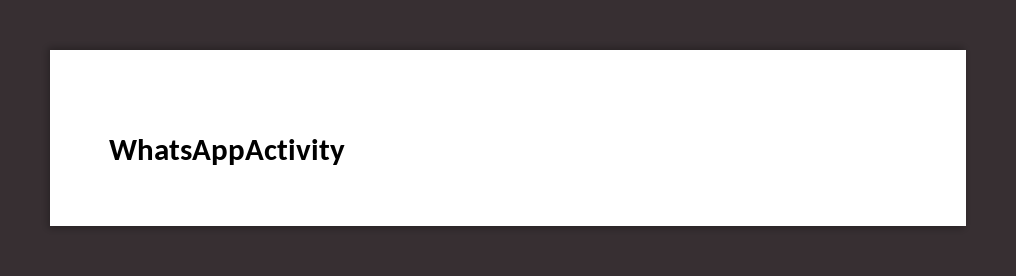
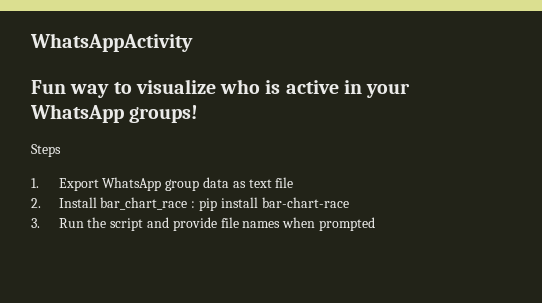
(345, 152) none -> [31,79,411,98] [30,104,199,123] [31,144,61,157] [31,177,294,191] [31,197,349,211] [31,217,375,231] // Fun way to visualize who is active in your WhatsApp groups! // Steps // 1. Export WhatsApp group data as text file // 2. Install bar_chart_race : pip install bar-chart-race // 3. Run the script and provide file names when prompted

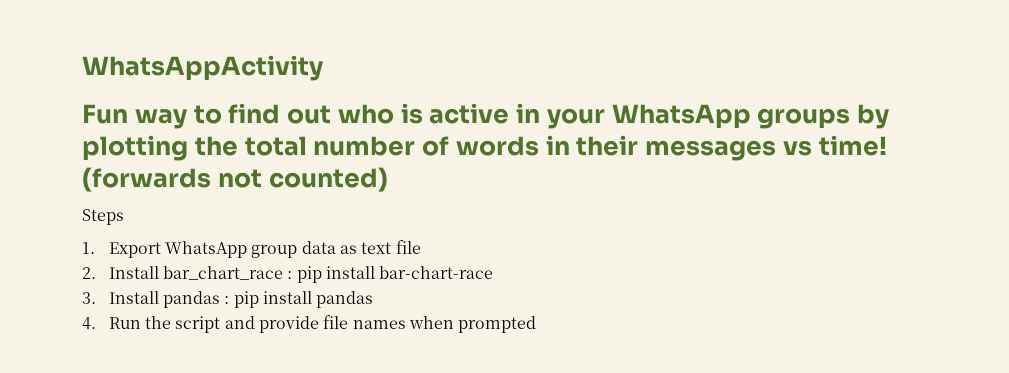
[135,79,216,94] visualize -> [228,103,331,124] find out
[129,105,199,123] groups! -> [757,104,889,129] [82,135,887,161] [82,167,388,192] groups by plotting the total number of words in their messages vs time! (forwards not counted)
(40, 223) none -> [108,291,374,308] [82,317,96,330] Install pandas : pip install pandas // 4.

